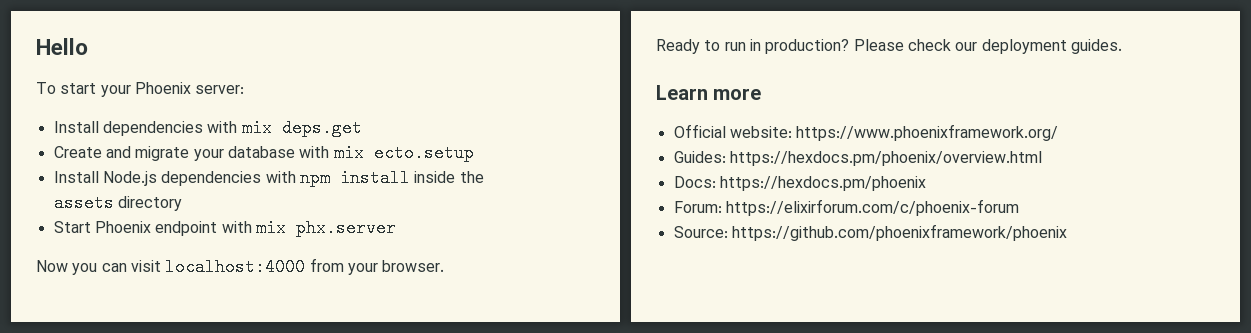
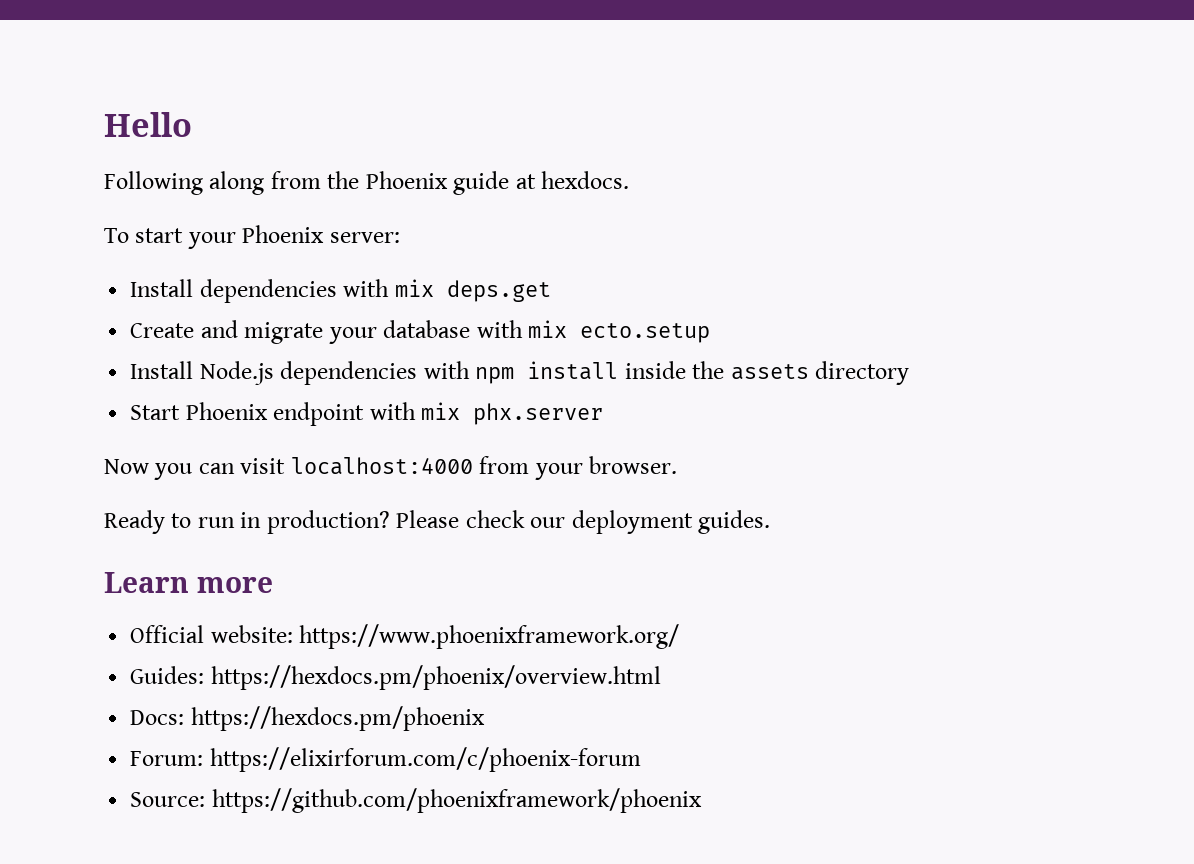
(88, 46) none -> [104,171,630,195] // Following along from the Phoenix guide at hexdocs.

